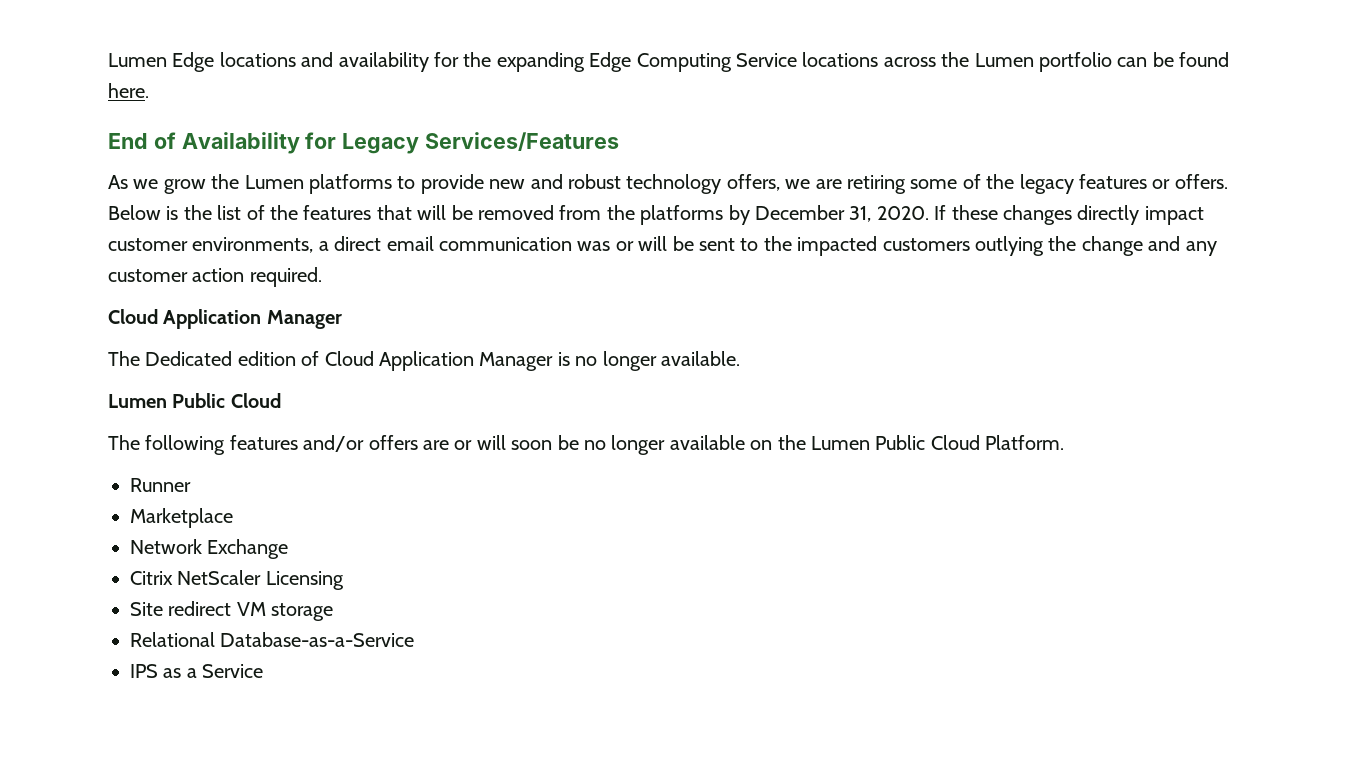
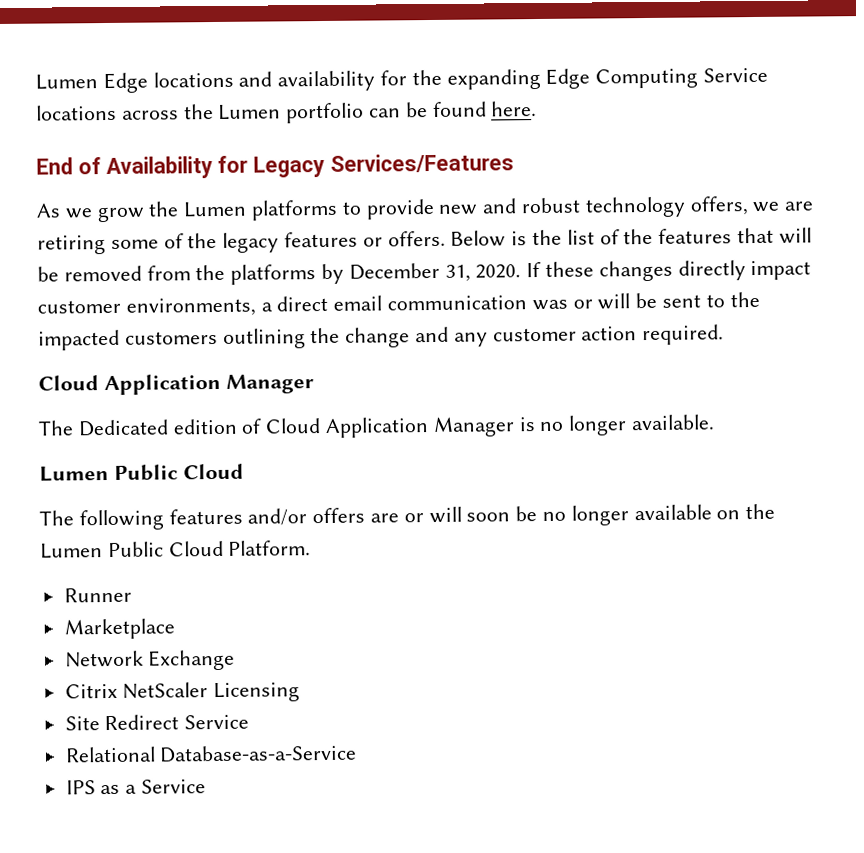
[974,236,1044,256] outlying -> [222,328,306,349] outlining
[168,601,334,621] redirect VM storage -> [104,714,250,731] Redirect Service

